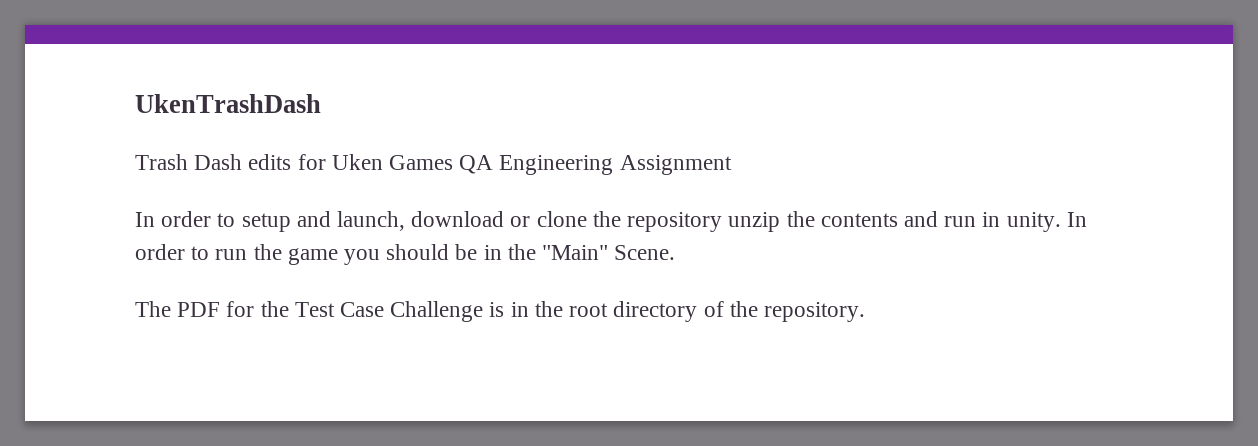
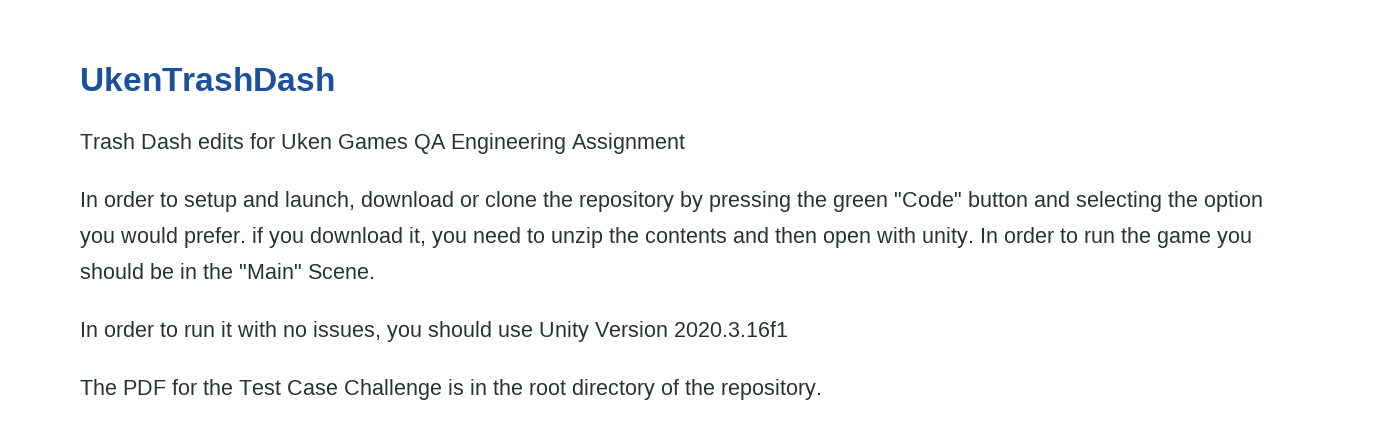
(723, 222) none -> [680,191,1263,212] [80,227,545,248] by pressing the green "Code" button and selecting the option you would prefer. if you download it, you need to
[944,212,1001,227] run in -> [775,227,916,248] then open with
(676, 252) none -> [80,321,788,342] // In order to run it with no issues, you should use Unity Version 2020.3.16f1

